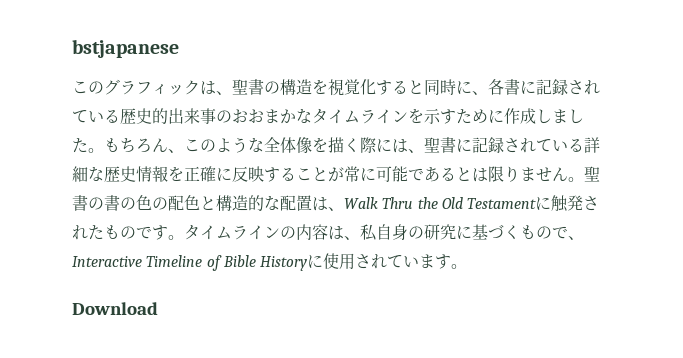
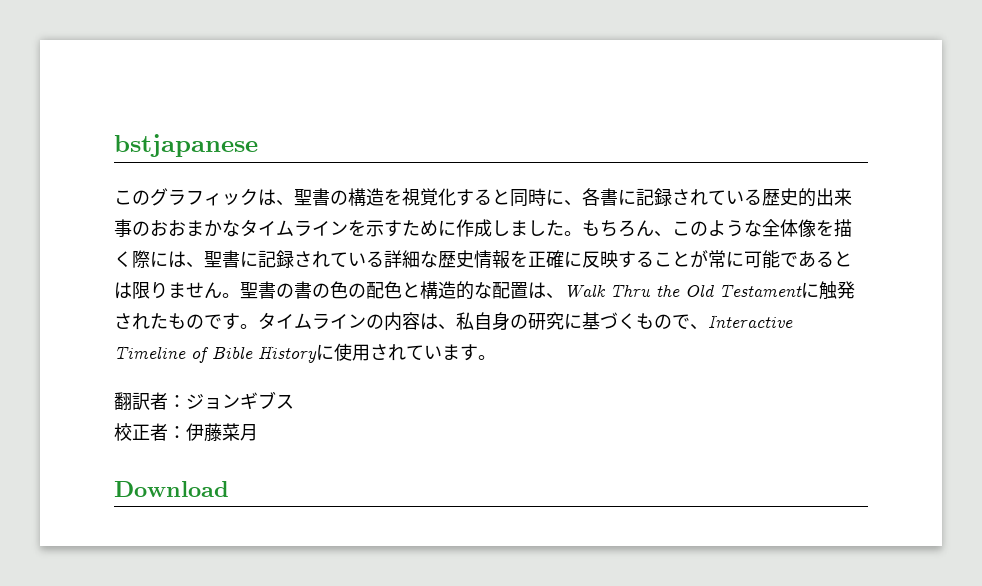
(468, 266) none -> [114,391,294,410] [114,423,258,442] // 翻訳者：ジョンギブス // 校正者：伊藤菜月

